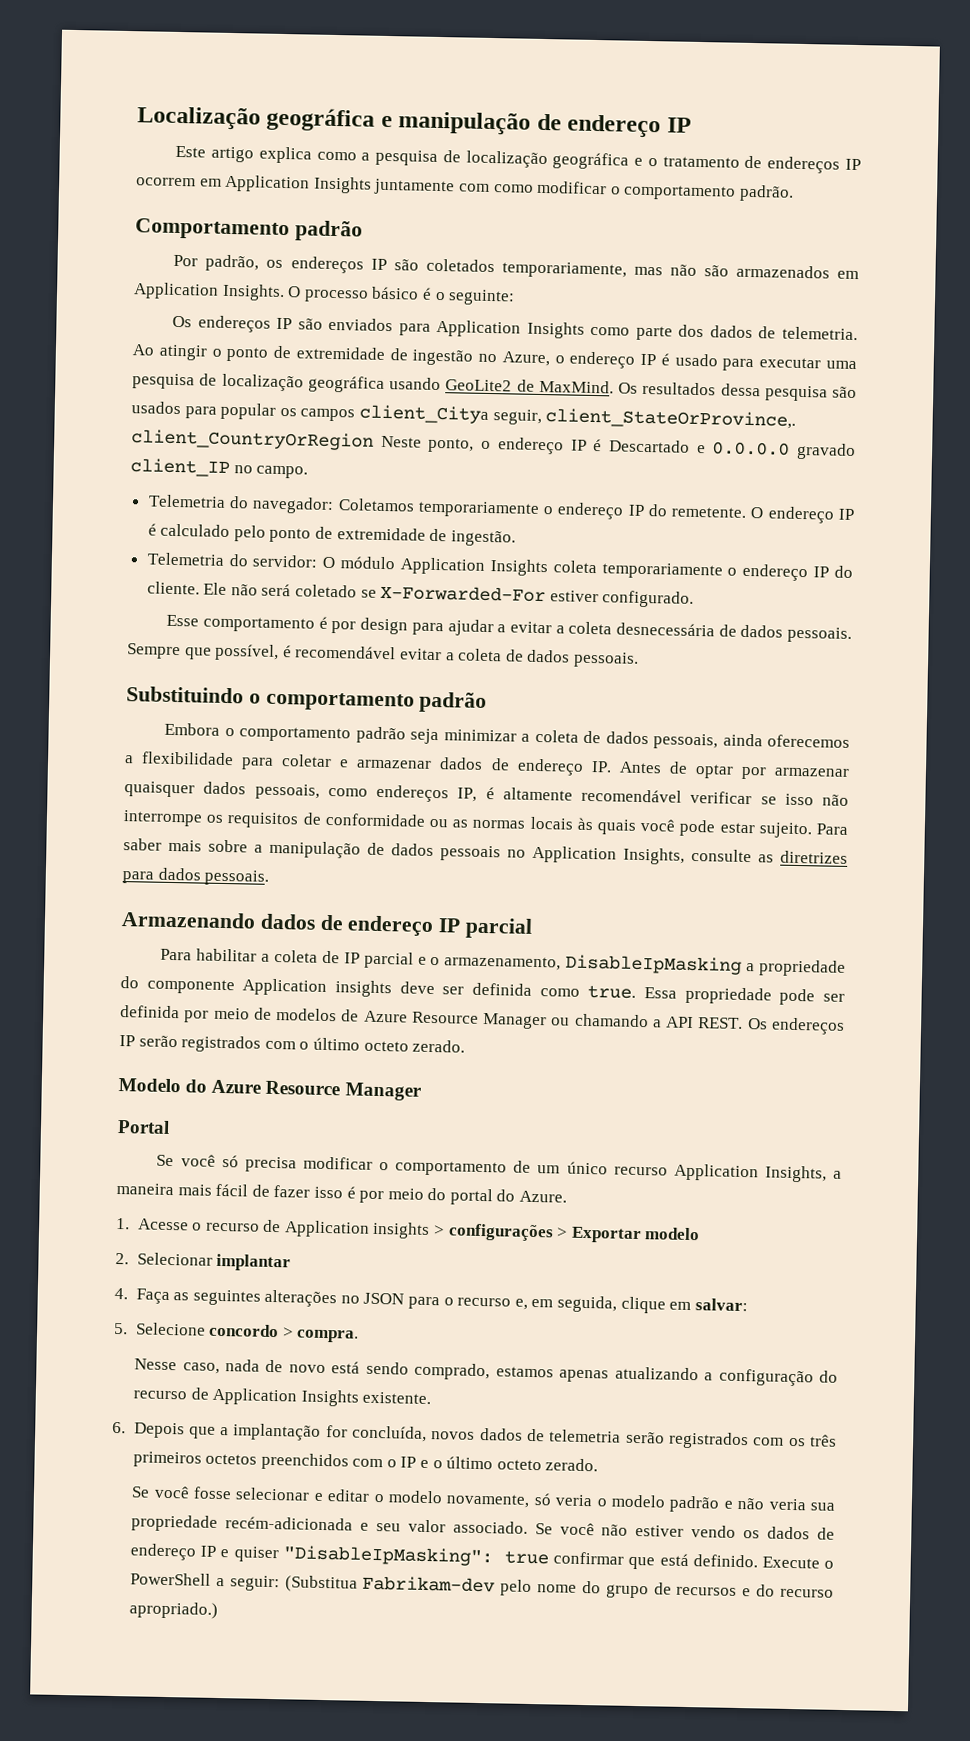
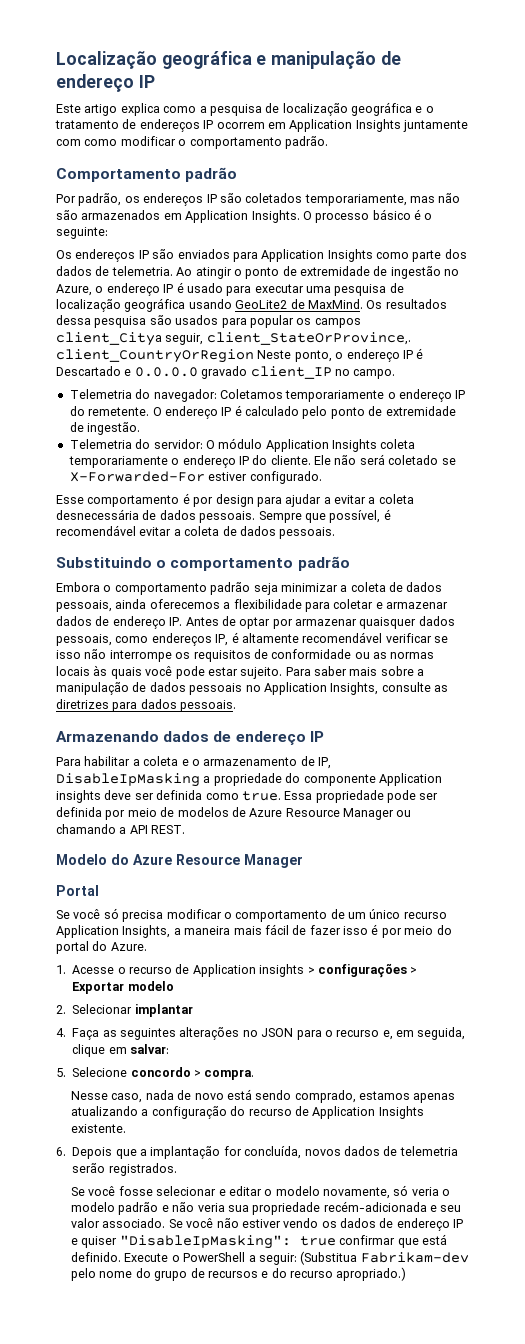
[465,917,534,939] parcial -> (324, 736) none
[321,950,562,971] de IP parcial e o armazenamento, -> [181,756,331,769] e o armazenamento de IP,
[747,1017,845,1035] [119,1035,466,1053] Os endereços IP serão registrados com o último octeto zerado. -> (186, 829) none
[668,1431,837,1450] [132,1451,599,1472] registrados com os três primeiros octetos preenchidos com o IP e o último octeto zerado. -> [108,1163,177,1176] registrados.

